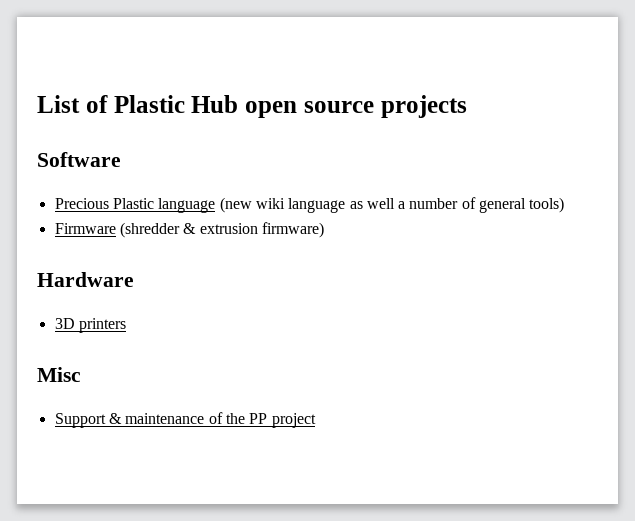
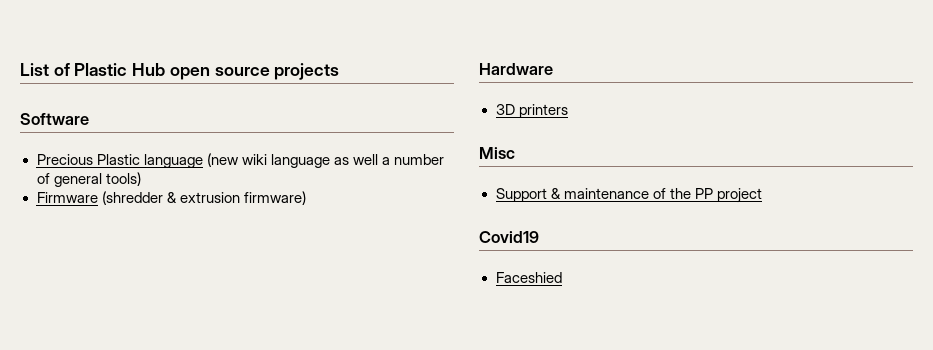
(316, 420) none -> [479,231,539,243] [495,272,562,283] // Covid19 // Faceshied

